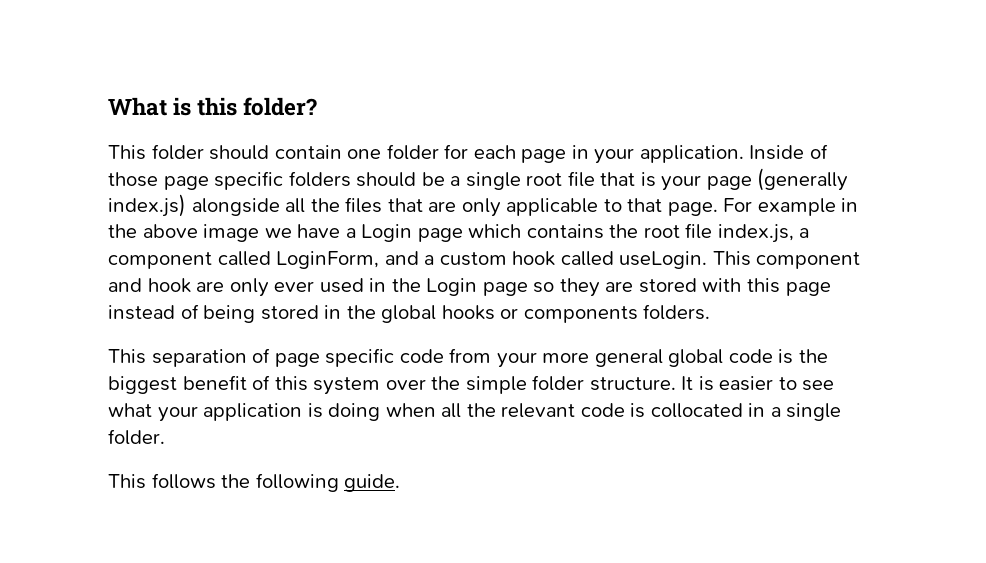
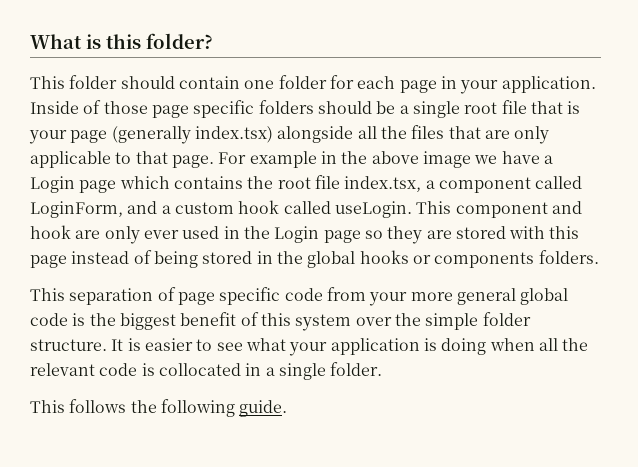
[108,194,186,217] index.js) -> [194,126,273,143] index.tsx)
[717,224,794,243] index.js, -> [344,176,422,192] index.tsx,

